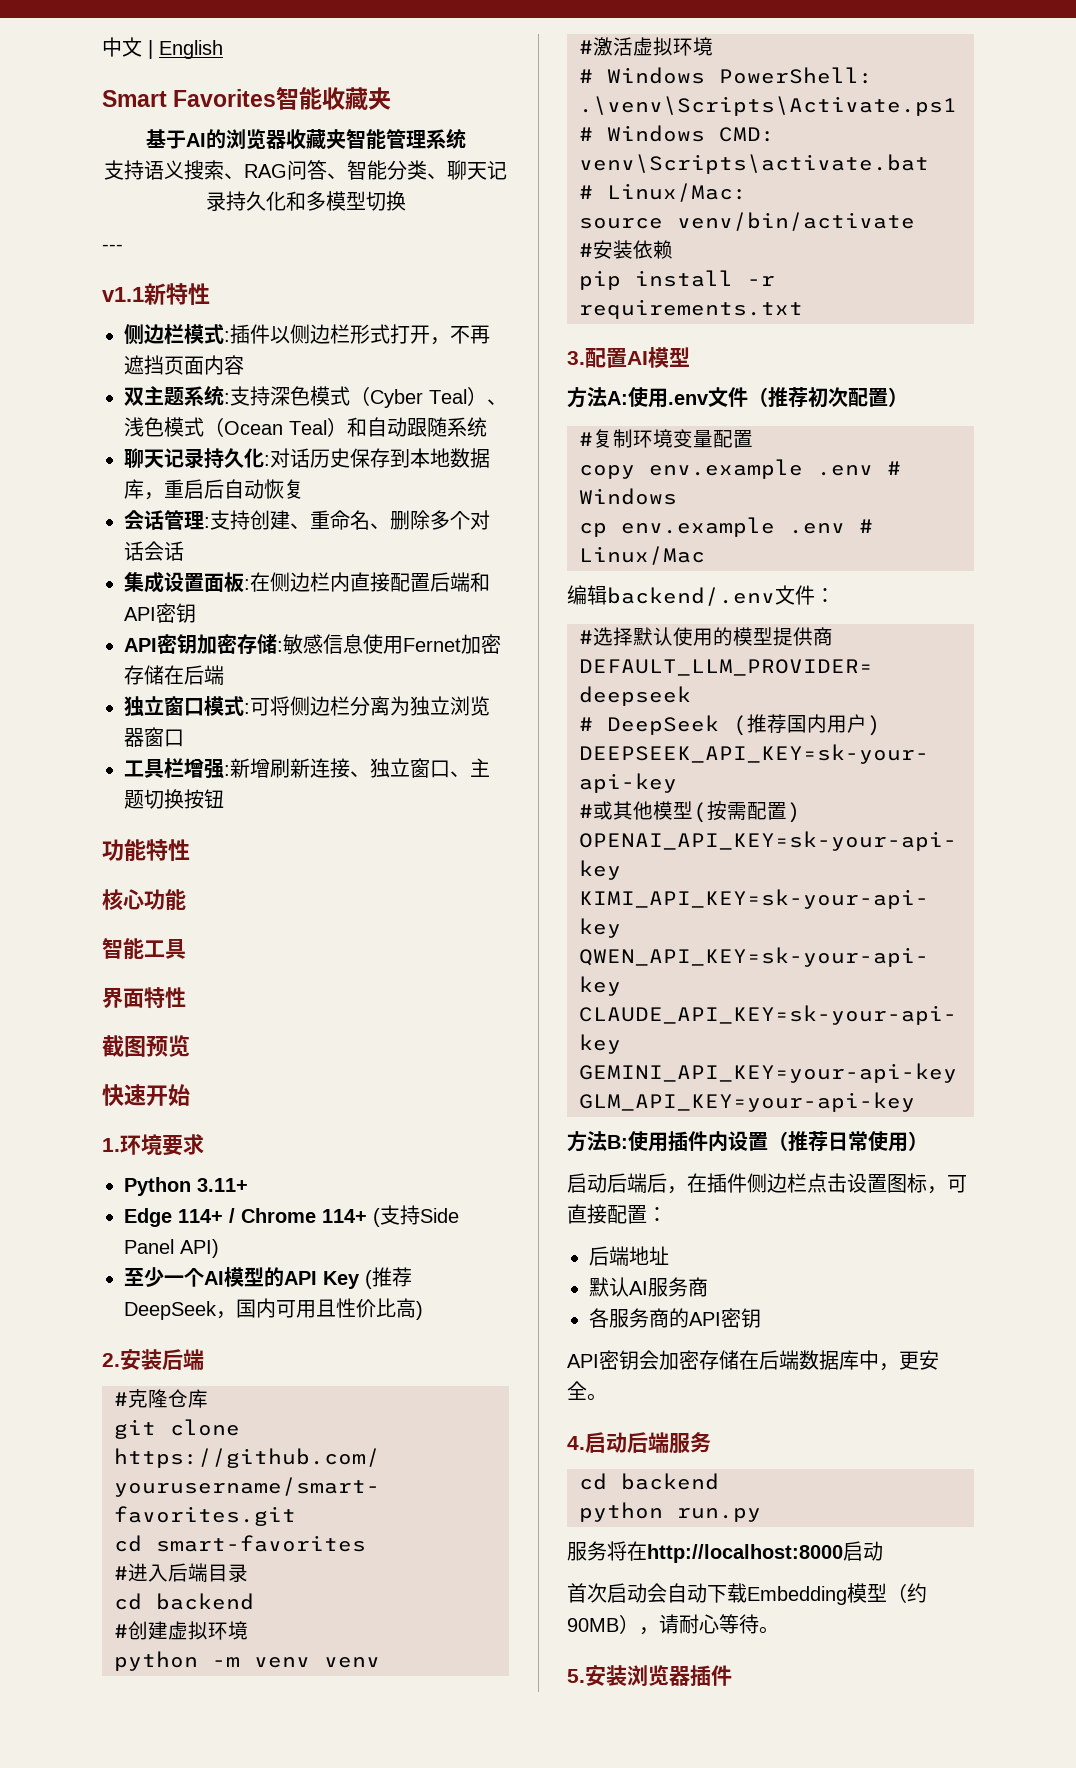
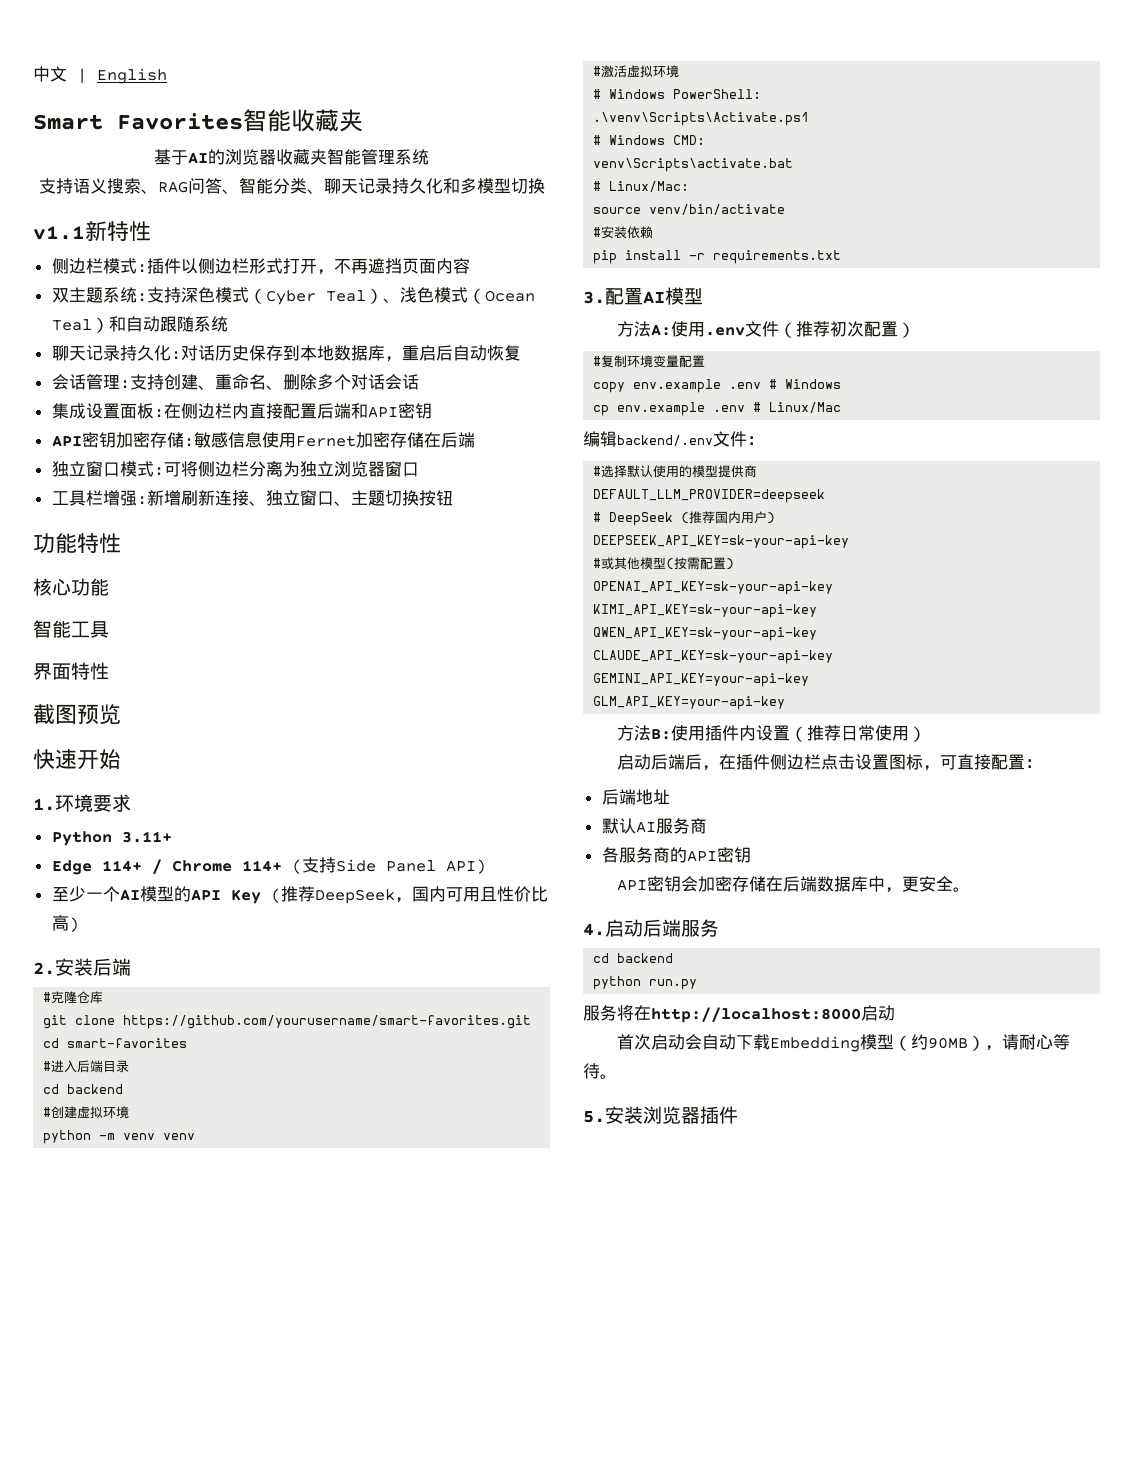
[102,244,123,251] // --- -> (545, 186) none

